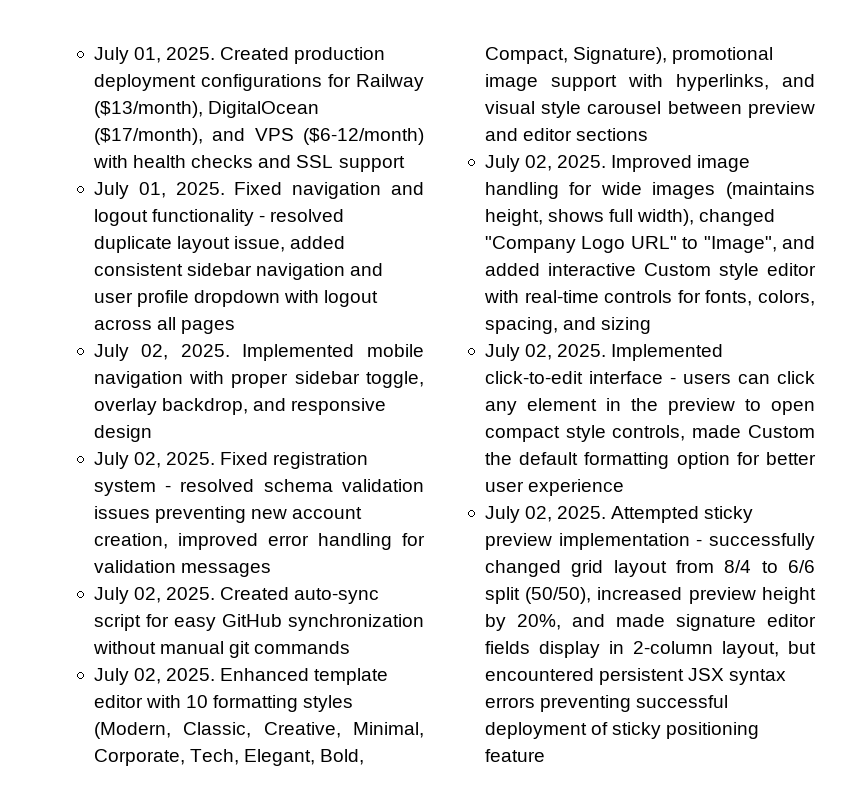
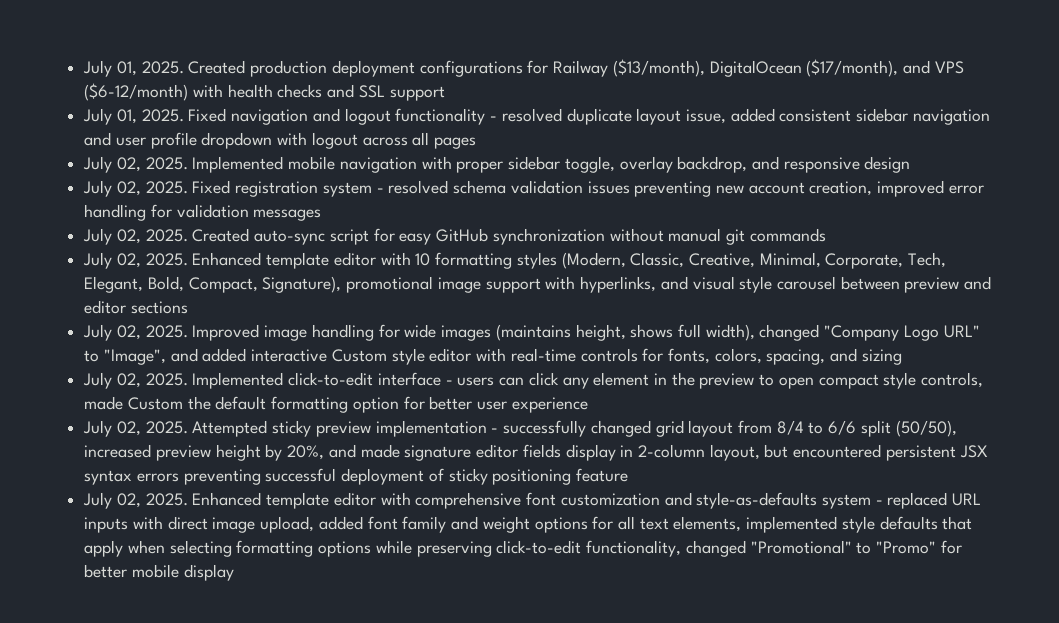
(545, 755) none -> [83,492,982,509] [84,516,973,533] [84,540,962,557] [84,564,234,581] // July 02, 2025. Enhanced template editor with comprehensive font customization and style-as-defaults system - replaced URL inputs with direct image upload, added font family and weight options for all text elements, implemented style defaults that apply when selecting formatting options while preserving click-to-edit functionality, changed "Promotional" to "Promo" for better mobile display

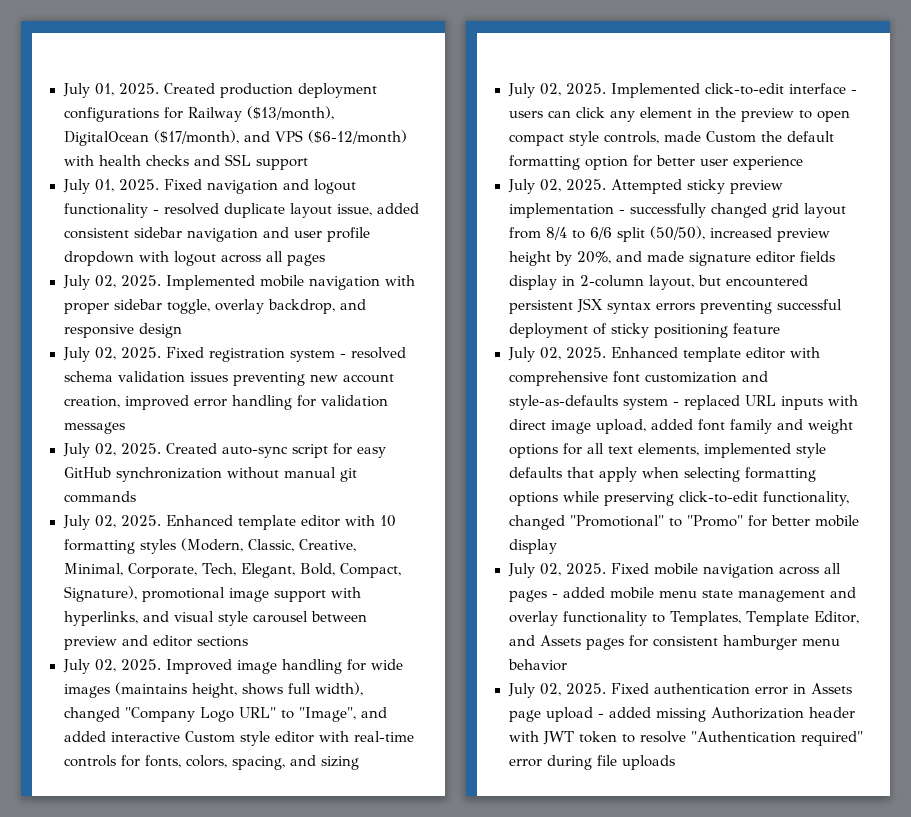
(234, 572) none -> [507,563,841,578] [508,587,856,602] [508,611,860,626] [508,635,840,650] [507,659,567,671] [507,683,852,698] [508,707,855,722] [508,731,863,746] [508,755,675,770] // July 02, 2025. Fixed mobile navigation across all pages - added mobile menu state management and overlay functionality to Templates, Template Editor, and Assets pages for consistent hamburger menu behavior // July 02, 2025. Fixed authentication error in Assets page upload - added missing Authorization header with JWT token to resolve "Authentication required" error during file uploads

